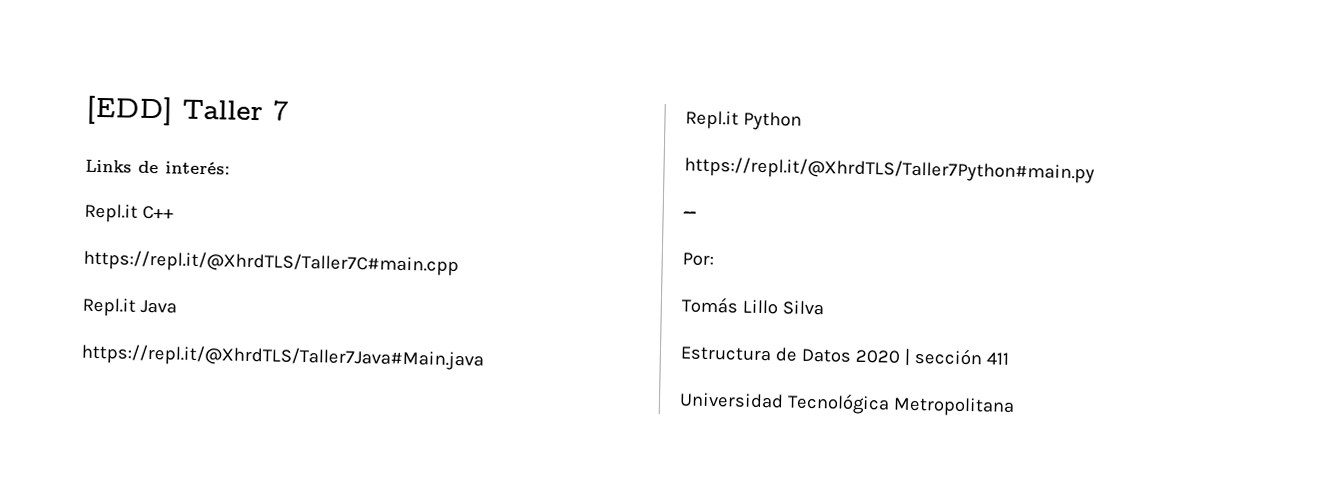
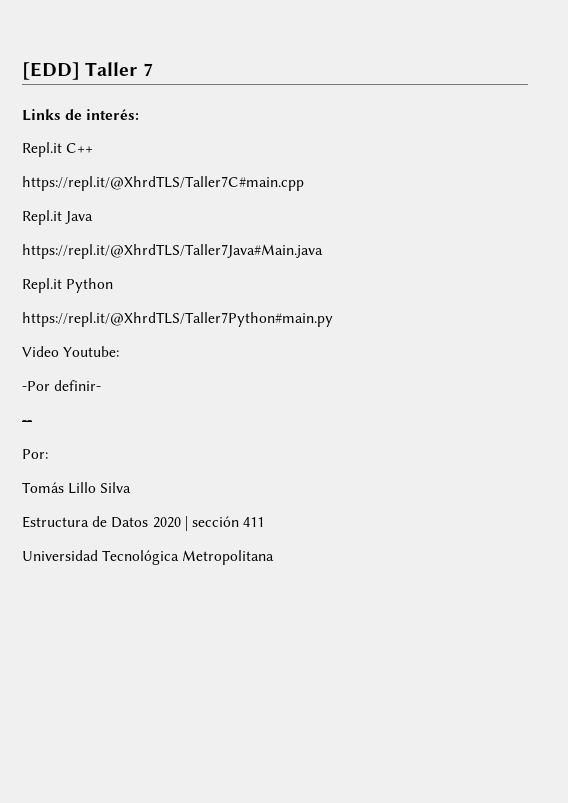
(1095, 170) none -> [22,346,120,357] [22,380,102,391] // Video Youtube: // -Por definir-

